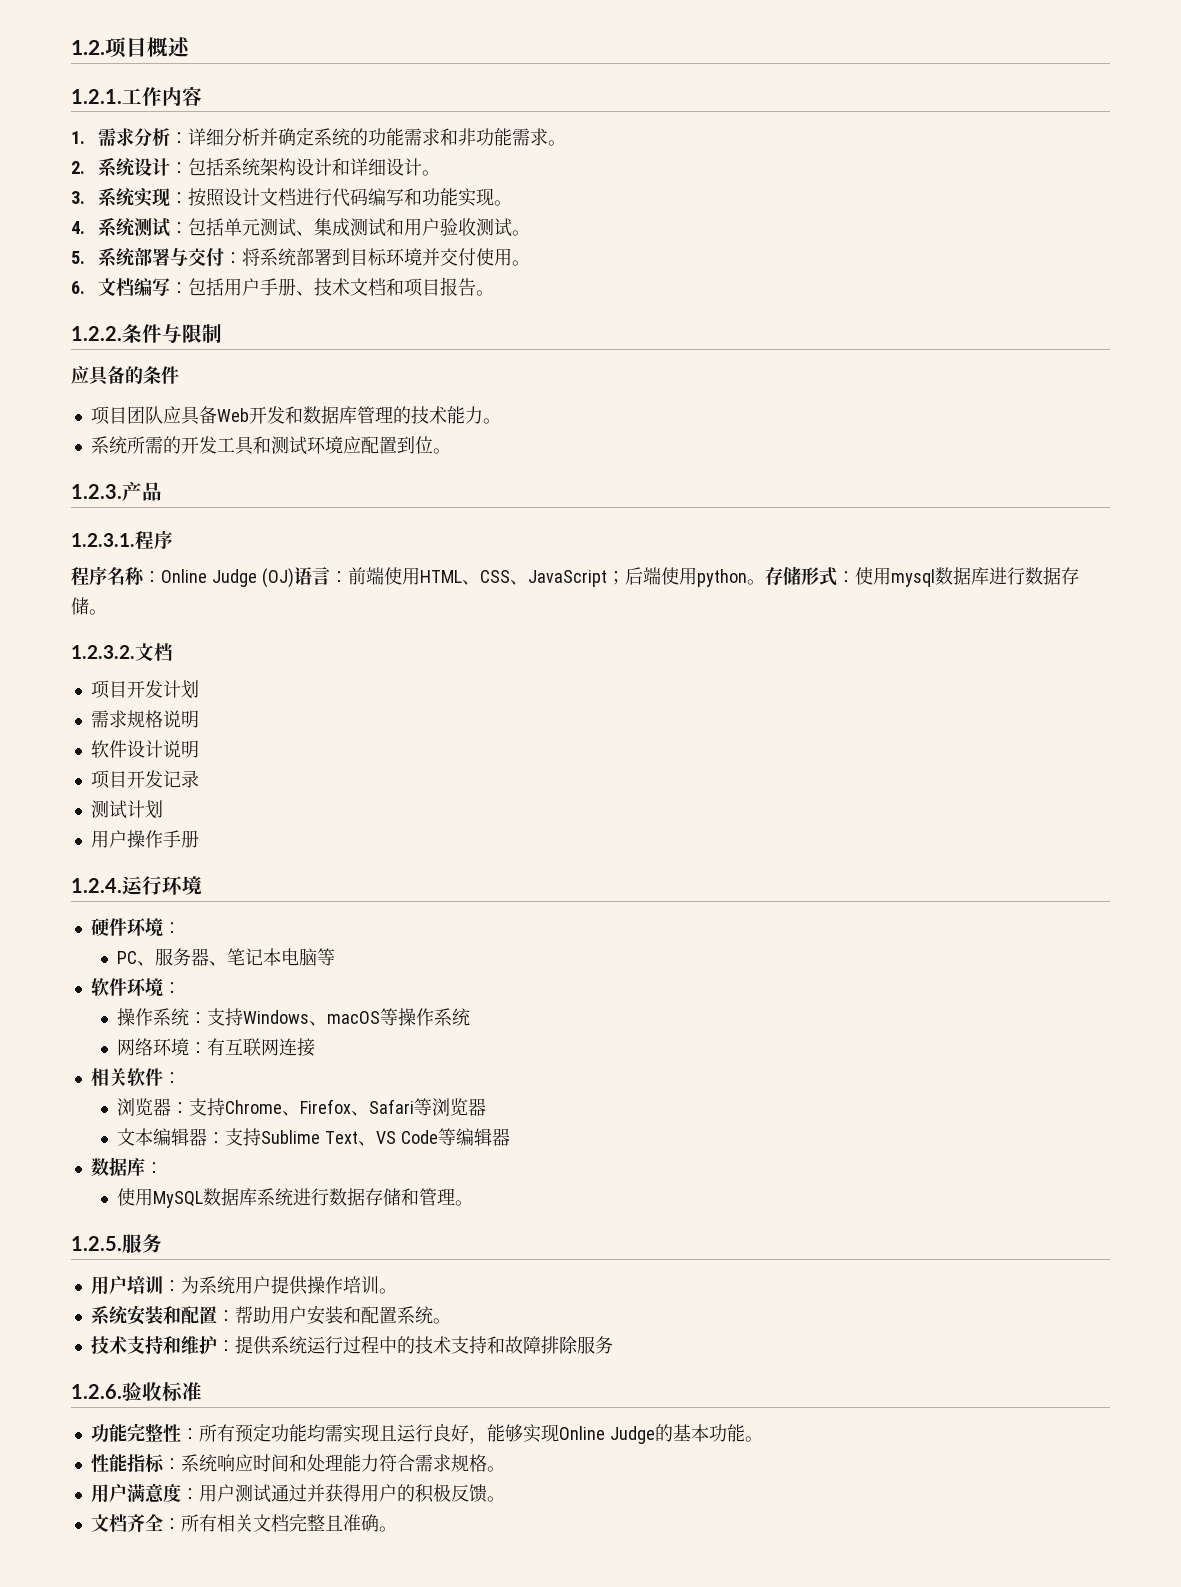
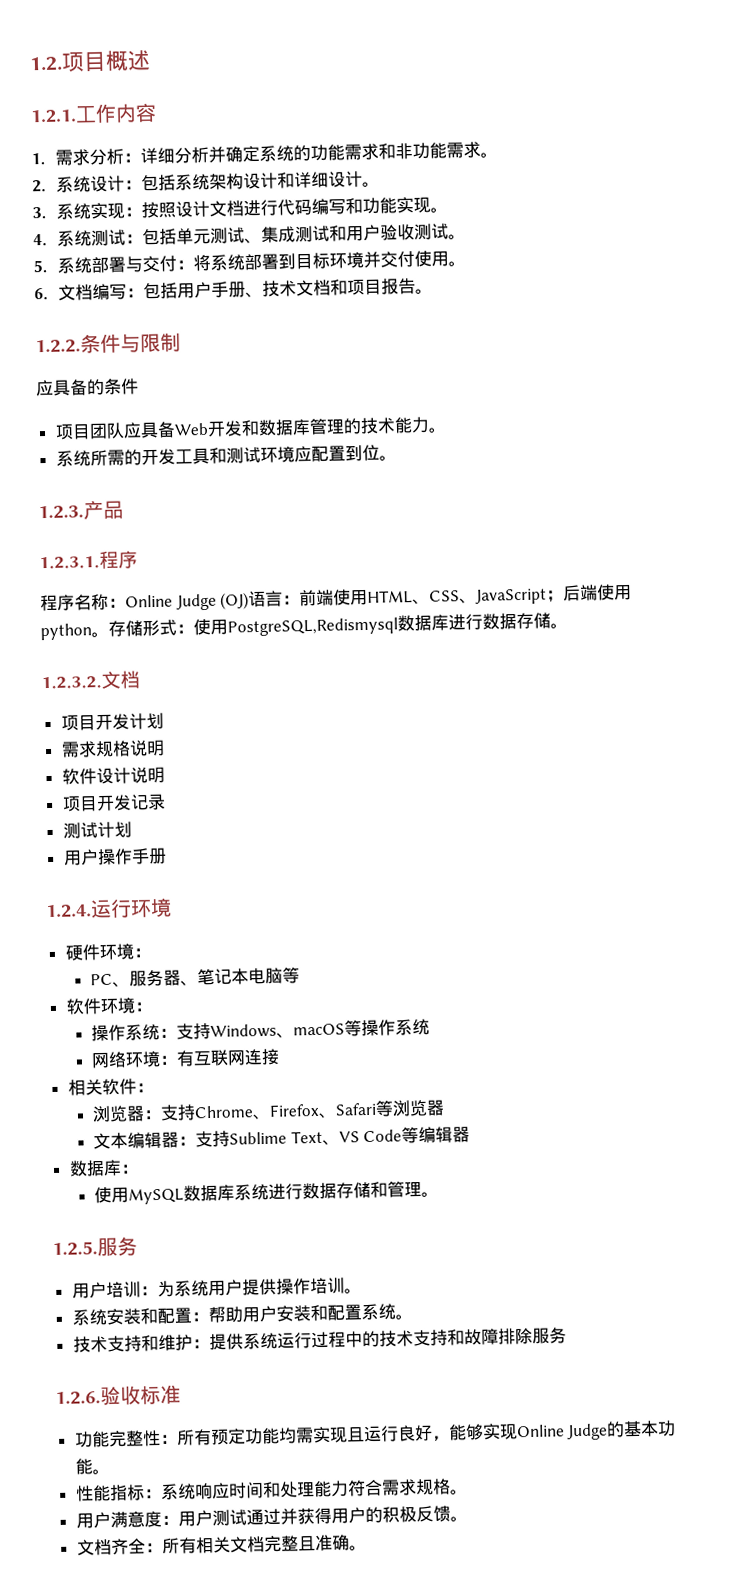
[890,569,935,587] mysql -> [227,617,398,637] PostgreSQL,Redismysql

